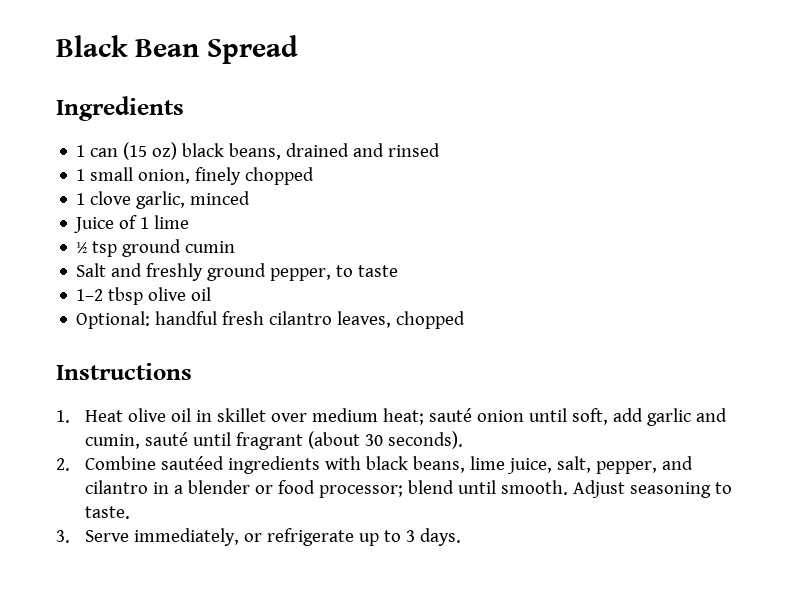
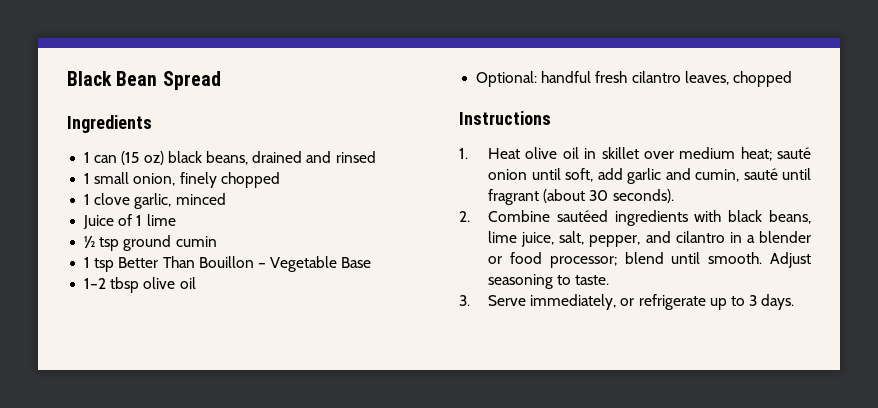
[76,263,399,281] Salt and freshly ground pepper, to taste -> [84,256,372,272] 1 tsp Better Than Bouillon – Vegetable Base

